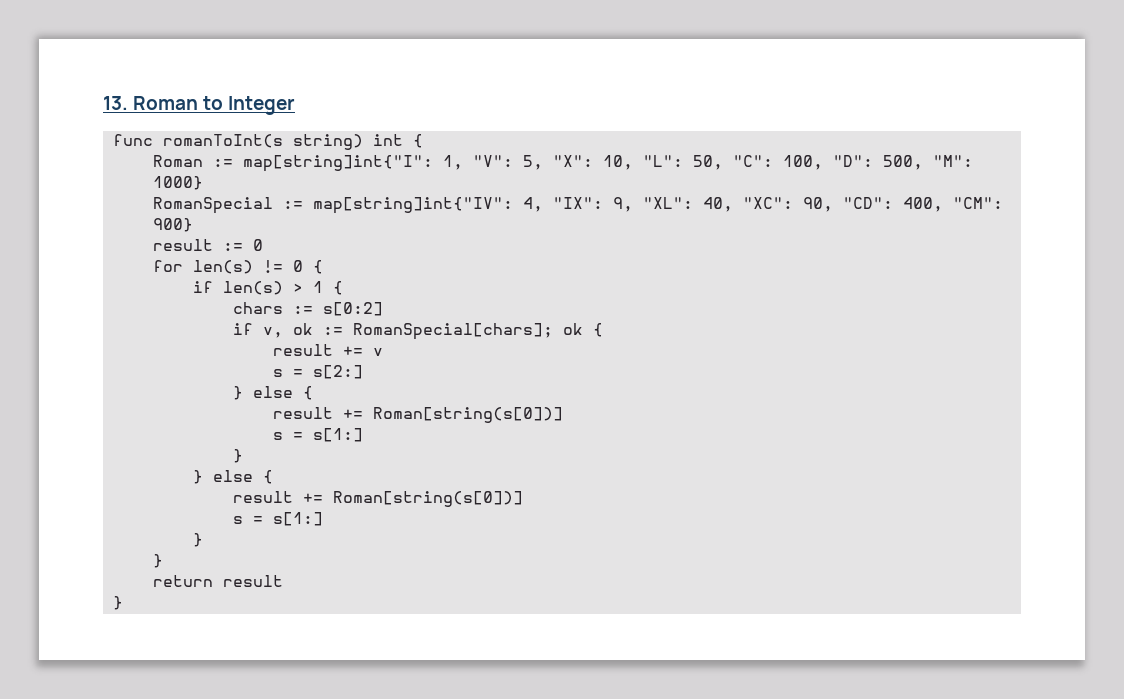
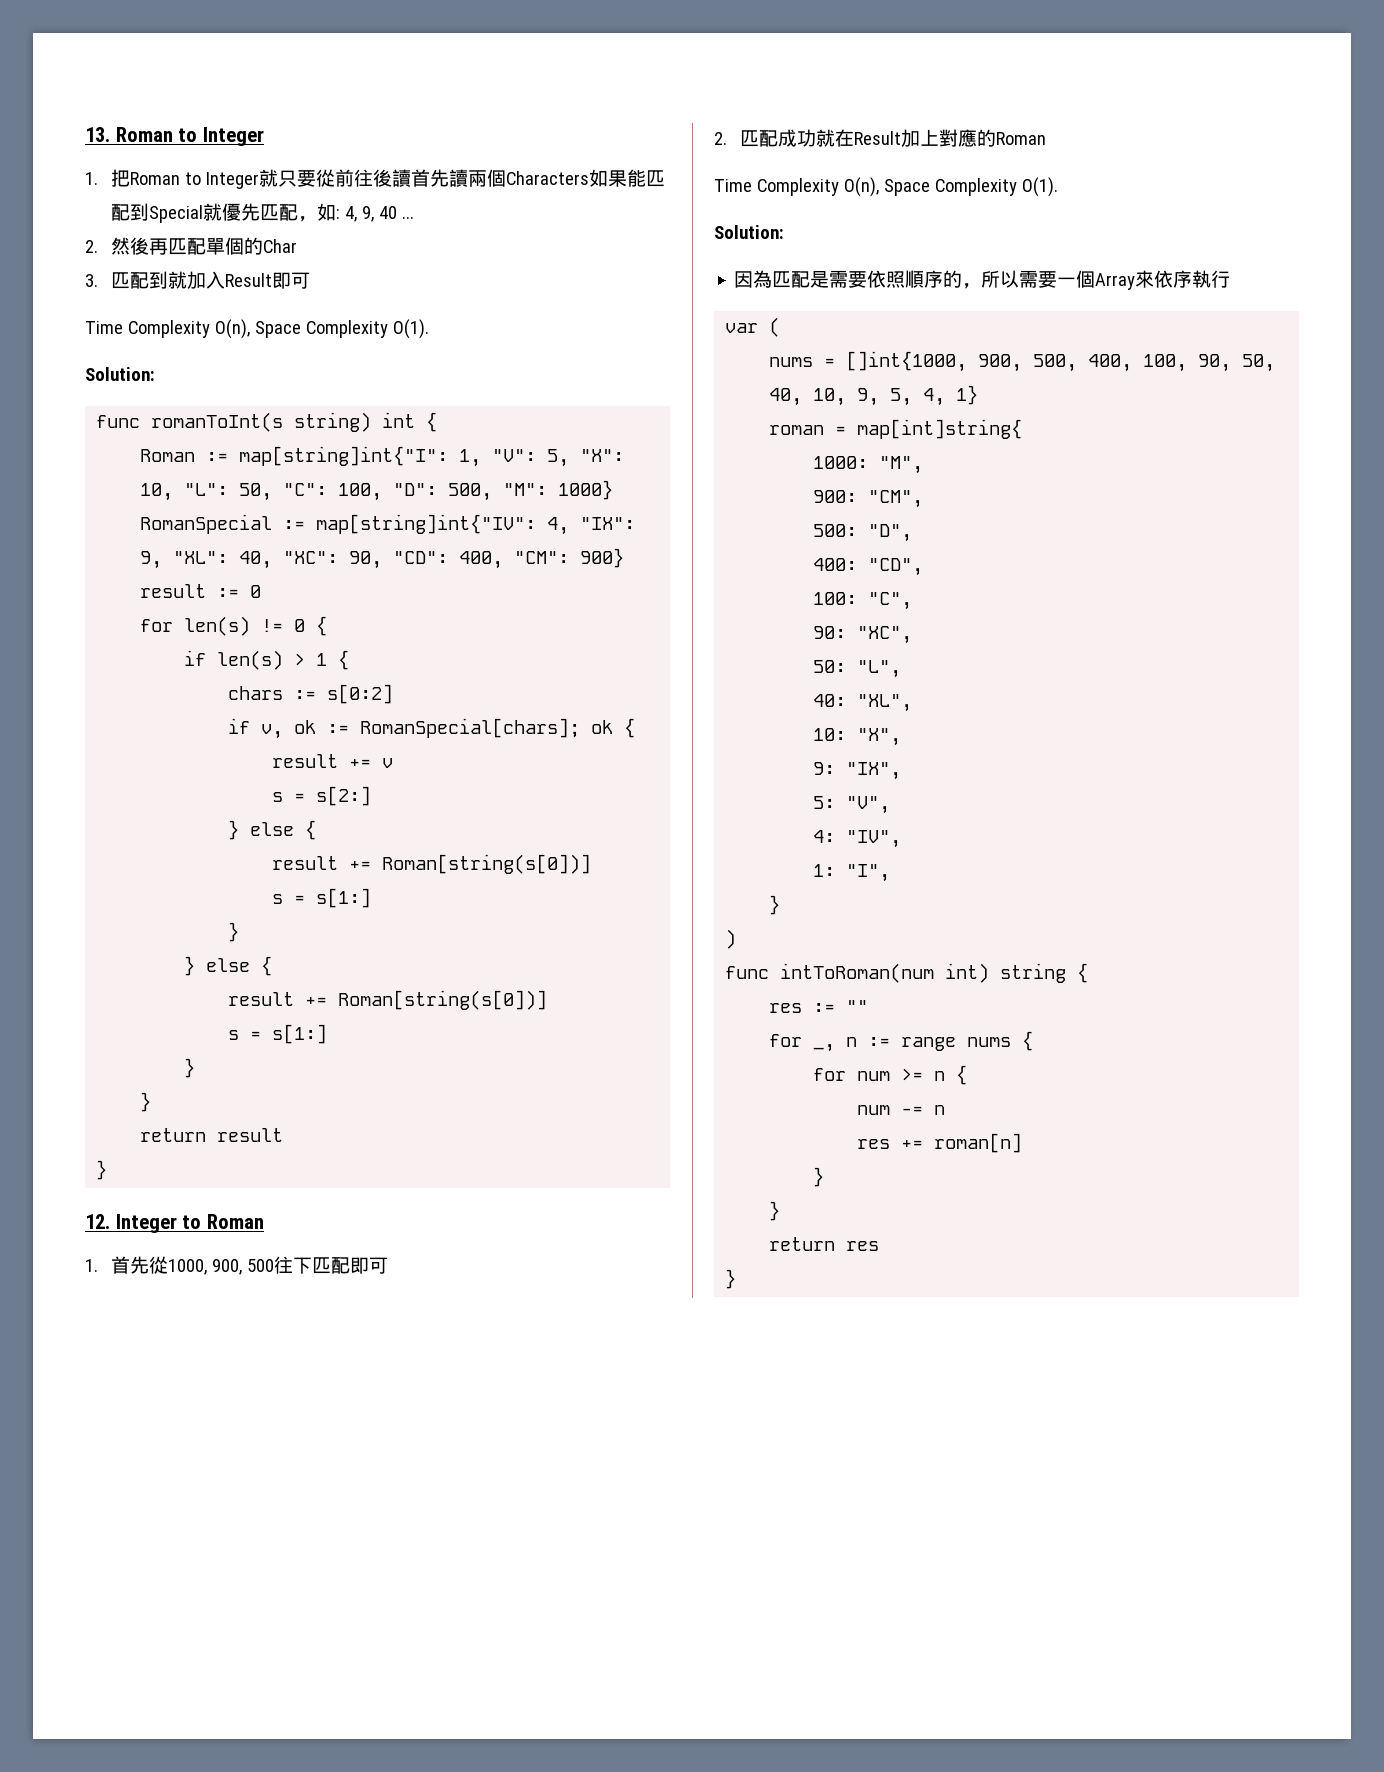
(296, 105) none -> [85,169,666,189] [111,203,415,223] [85,237,298,255] [85,271,311,289] [85,319,429,339] [85,367,155,381] // 1.把Roman to Integer就只要從前往後讀首先讀兩個Characters如果能匹配到Special就優先匹配，如: 4, 9, 40 ... // 2.然後再匹配單個的Char // 3.匹配到就加入Result即可 // Time Complexity O(n), Space Complexity O(1). // Solution:
(123, 603) none -> [85,1214,264,1233] [85,1256,389,1275] [714,129,1047,147] [714,177,1058,197] [714,225,784,239] [734,270,1231,290] [725,317,781,337] [769,351,1276,372] [769,385,979,406] [769,419,1023,439] [813,456,924,474] [813,490,924,508] [813,524,913,542] [813,558,924,576] [813,592,913,610] [813,626,913,644] [813,660,902,678] [813,694,913,712] [813,728,902,746] [813,762,902,780] [813,796,891,814] [813,830,902,848] [813,864,891,882] [769,895,781,915] [725,929,737,949] [725,963,1089,983] [769,1000,869,1013] [769,1031,1034,1052] [813,1065,968,1085] [857,1105,946,1115] [857,1133,1023,1153] [813,1167,825,1187] [769,1201,781,1221] [769,1237,880,1251] [725,1269,737,1289] // 12. Integer to Roman // 1.首先從1000, 900, 500往下匹配即可 // 2.匹配成功就在Result加上對應的Roman // Time Complexity O(n), Space Complexity O(1). // Solution: // 因為匹配是需要依照順序的，所以需要一個Array來依序執行 // var ( // nums = []int{1000, 900, 500, 400, 100, 90, 50, 40, 10, 9, 5, 4, 1} // roman = map[int]string{ // 1000: "M", // 900: "CM", // 500: "D", // 400: "CD", // 100: "C", // 90: "XC", // 50: "L", // 40: "XL", // 10: "X", // 9: "IX", // 5: "V", // 4: "IV", // 1: "I", // } // ) // func intToRoman(num int) string { // res := "" // for _, n := range nums { // for num >= n { // num -= n // res += roman[n] // } // } // return res // }

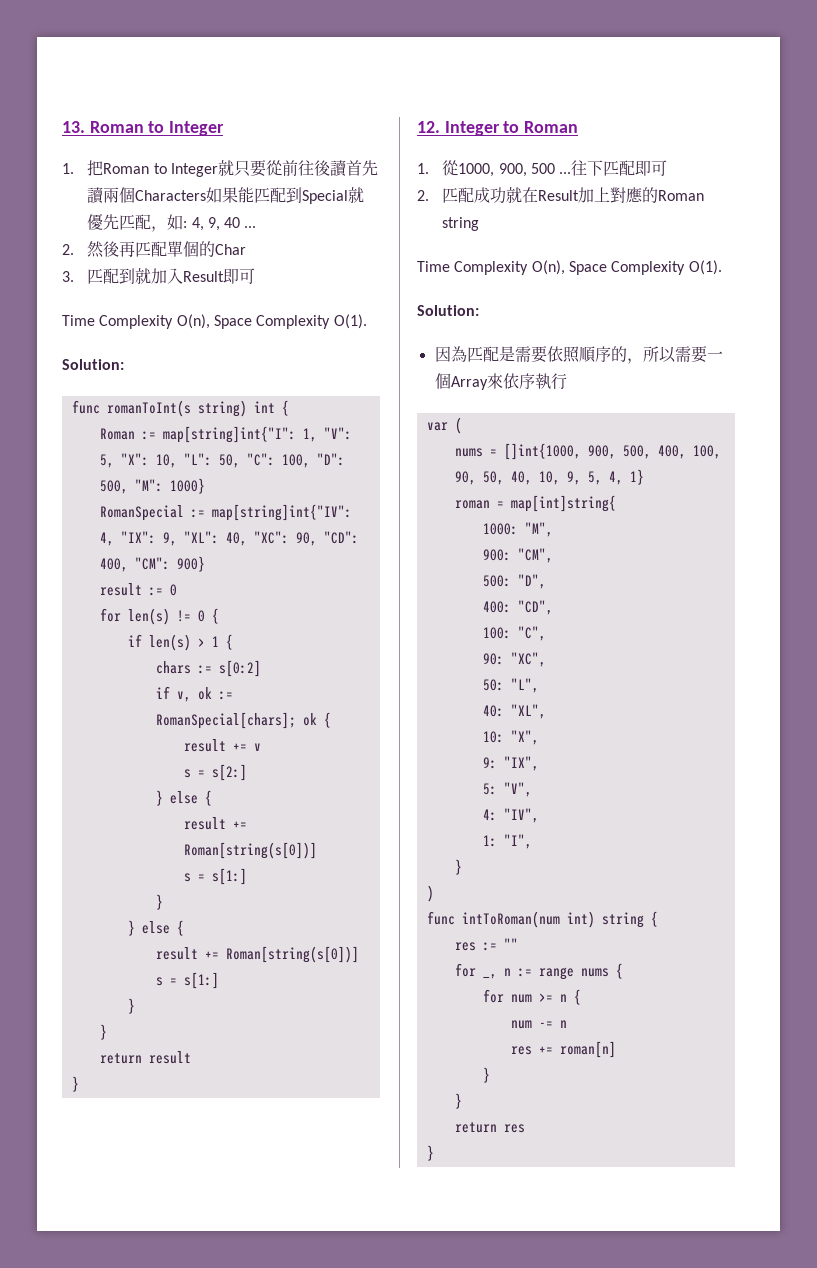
[111,1256,150,1274] 首先 -> (429, 168) none
(275, 1265) none -> [559,172,572,174] ...
(1047, 138) none -> [442,217,480,231] string

